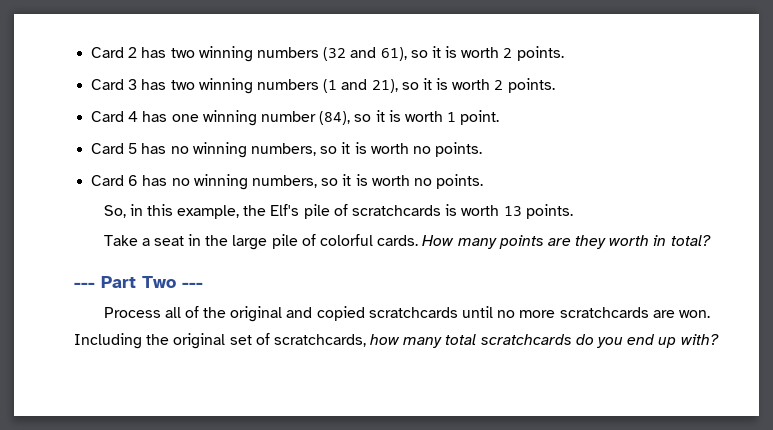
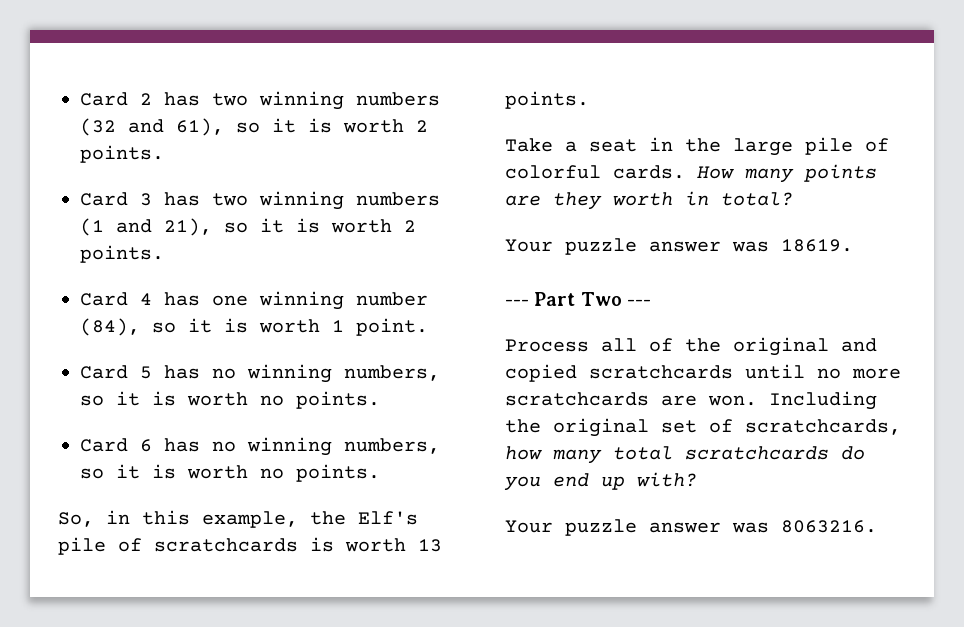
(711, 240) none -> [505,238,853,255] // Your puzzle answer was 18619.
(719, 339) none -> [505,519,877,536] // Your puzzle answer was 8063216.

